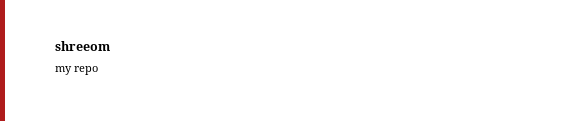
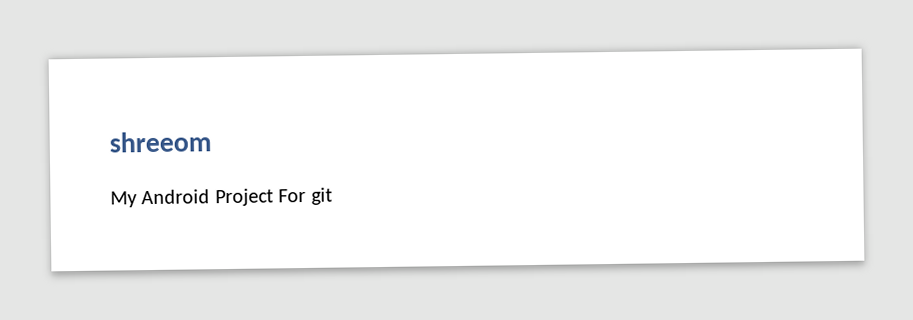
[55,66,98,75] my repo -> [110,187,333,208] My Android Project For git

